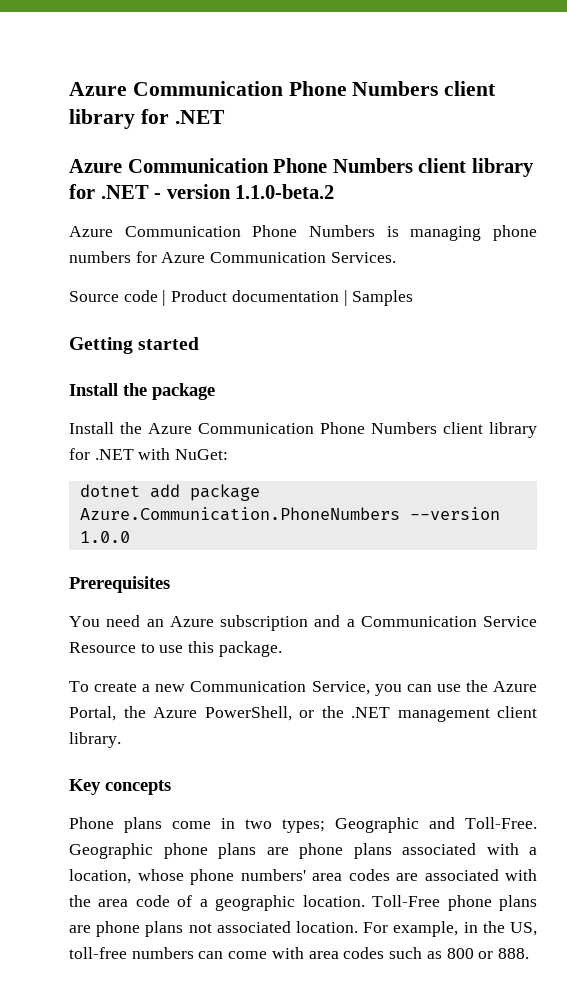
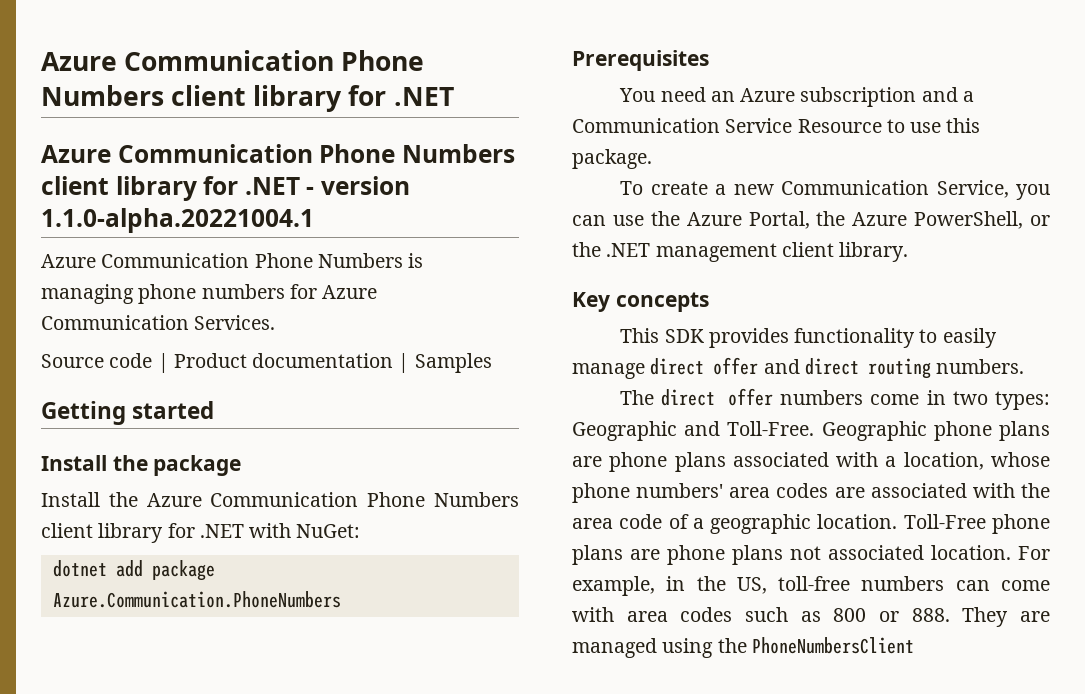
[235,184,335,199] 1.1.0-beta.2 -> [41,208,314,233] 1.1.0-alpha.20221004.1
[409,507,500,520] [79,531,130,543] --version 1.0.0 -> (341, 599) none
[69,817,162,833] Phone plans -> [620,328,997,348] [572,357,1025,379] [620,388,864,406] This SDK provides functionality to easily manage direct offer and direct routing numbers. // The direct offer numbers
[282,819,325,833] types; -> [995,391,1050,410] types:
(529, 953) none -> [962,607,1050,627] [572,637,914,658] They are managed using the PhoneNumbersClient

